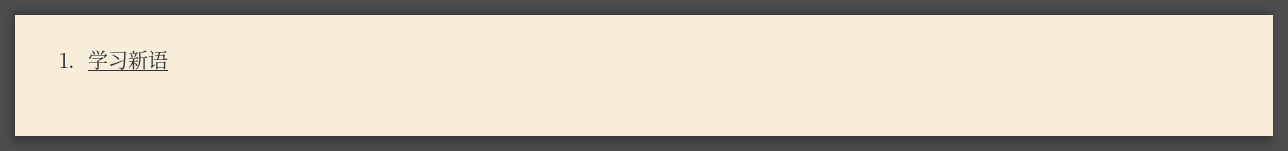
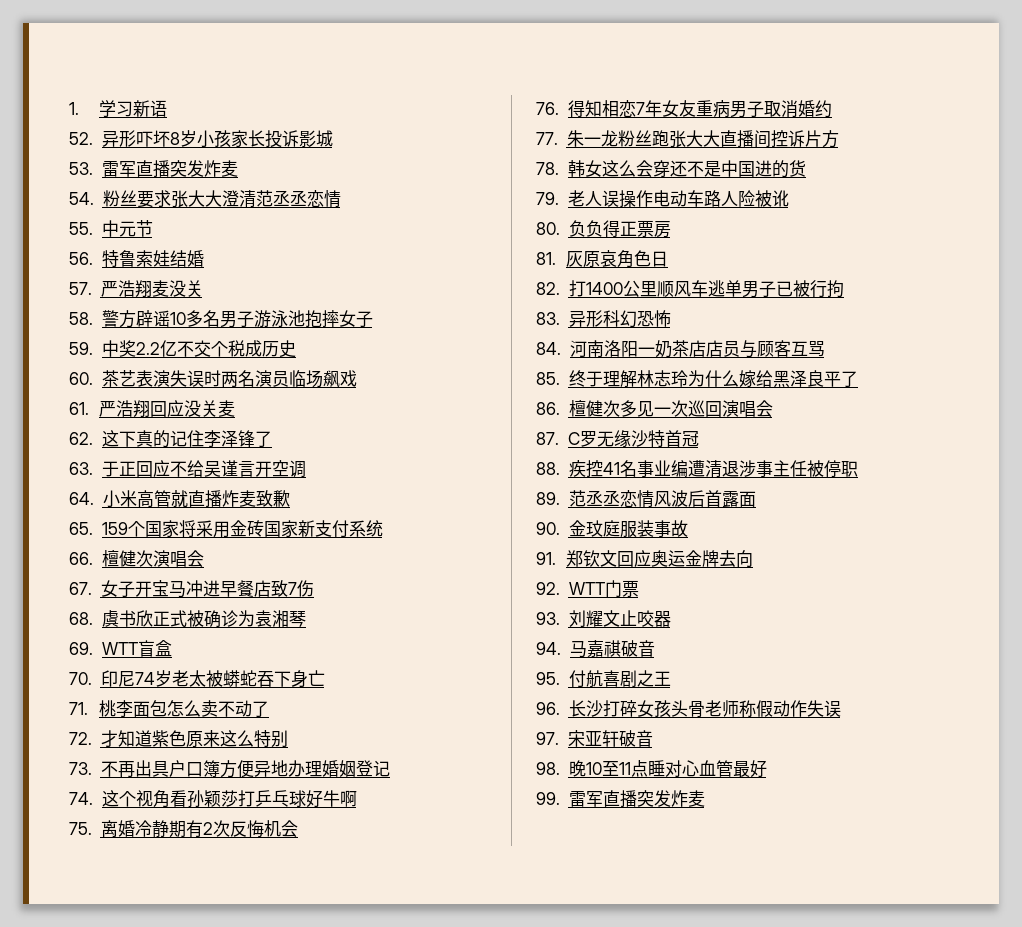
(168, 60) none -> [69,130,333,148] [69,160,238,178] [69,190,341,208] [69,220,153,237] [69,250,204,267] [69,280,203,298] [69,310,373,328] [69,340,296,358] [69,370,357,388] [69,400,235,418] [69,430,272,448] [69,460,306,478] [69,490,290,508] [69,520,383,538] [69,550,204,567] [69,580,314,598] [69,610,306,628] [69,640,172,657] [69,670,325,688] [69,700,269,717] [69,730,288,748] [69,760,390,778] [69,790,357,808] [69,820,298,838] [536,100,832,118] [536,130,839,148] [536,160,806,178] [536,190,789,208] [536,220,671,238] [536,250,668,268] [536,280,844,298] [536,310,671,328] [536,340,825,358] [536,370,858,388] [536,400,773,417] [536,430,699,447] [536,460,858,478] [536,490,756,508] [536,520,688,538] [536,550,753,567] [536,580,639,597] [536,610,671,627] [536,640,655,658] [536,670,671,688] [536,700,841,718] [536,730,653,747] [536,760,767,778] [536,790,705,808] // 52.异形吓坏8岁小孩家长投诉影城 // 53.雷军直播突发炸麦 // 54.粉丝要求张大大澄清范丞丞恋情 // 55.中元节 // 56.特鲁索娃结婚 // 57.严浩翔麦没关 // 58.警方辟谣10多名男子游泳池抱摔女子 // 59.中奖2.2亿不交个税成历史 // 60.茶艺表演失误时两名演员临场飙戏 // 61.严浩翔回应没关麦 // 62.这下真的记住李泽锋了 // 63.于正回应不给吴谨言开空调 // 64.小米高管就直播炸麦致歉 // 65. 159个国家将采用金砖国家新支付系统 // 66.檀健次演唱会 // 67.女子开宝马冲进早餐店致7伤 // 68.虞书欣正式被确诊为袁湘琴 // 69. WTT盲盒 // 70.印尼74岁老太被蟒蛇吞下身亡 // 71.桃李面包怎么卖不动了 // 72.才知道紫色原来这么特别 // 73.不再出具户口簿方便异地办理婚姻登记 // 74.这个视角看孙颖莎打乒乓球好牛啊 // 75.离婚冷静期有2次反悔机会 // 76.得知相恋7年女友重病男子取消婚约 // 77.朱一龙粉丝跑张大大直播间控诉片方 // 78.韩女这么会穿还不是中国进的货 // 79.老人误操作电动车路人险被讹 // 80.负负得正票房 // 81.灰原哀角色日 // 82.打1400公里顺风车逃单男子已被行拘 // 83.异形科幻恐怖 // 84.河南洛阳一奶茶店店员与顾客互骂 // 85.终于理解林志玲为什么嫁给黑泽良平了 // 86.檀健次多见一次巡回演唱会 // 87. C罗无缘沙特首冠 // 88.疾控41名事业编遭清退涉事主任被停职 // 89.范丞丞恋情风波后首露面 // 90.金玟庭服装事故 // 91.郑钦文回应奥运金牌去向 // 92. WTT门票 // 93.刘耀文止咬器 // 94.马嘉祺破音 // 95.付航喜剧之王 // 96.长沙打碎女孩头骨老师称假动作失误 // 97.宋亚轩破音 // 98.晚10至11点睡对心血管最好 // 99.雷军直播突发炸麦

